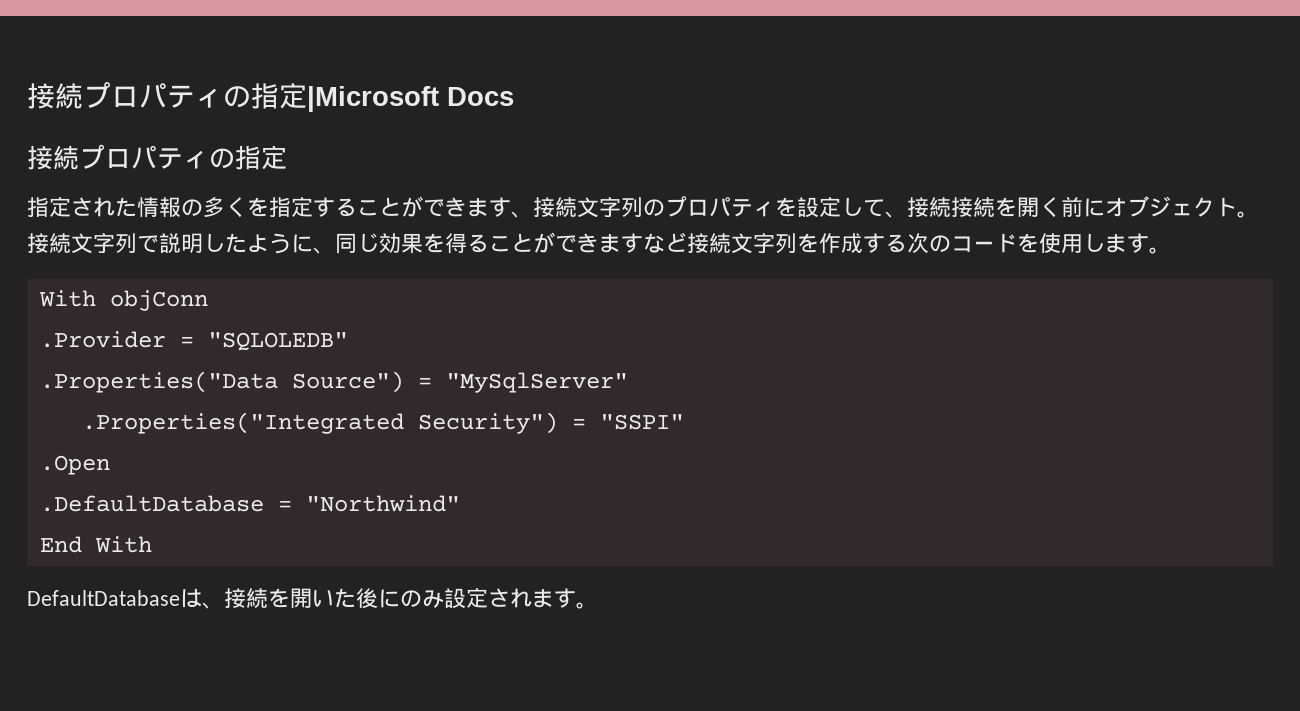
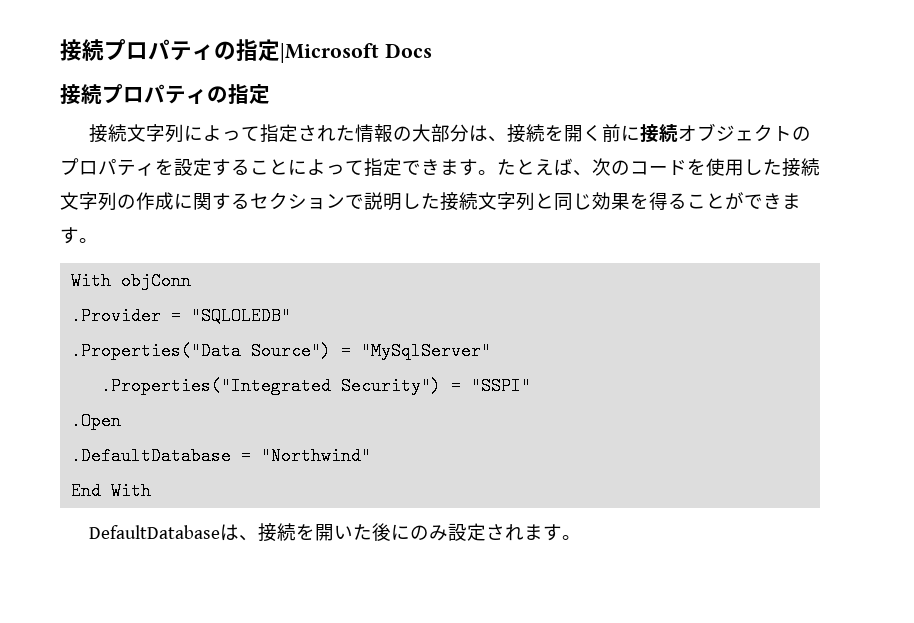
[27,196,643,218] 指定された情報の多くを指定することができます、接続文字列 -> [88,123,792,143] 接続文字列によって指定された情報の大部分は、接続を開く前に接続オブジェクト
[841,196,1259,218] [27,233,335,254] して、接続接続を開く前にオブジェクト。接続文字列で説明したように、 -> [212,158,820,177] [60,192,554,211] することによって指定できます。たとえば、次のコードを使用した接続文字列の作成に関するセクションで説明した接続文字列と
[643,232,1149,254] など接続文字列を作成する次のコードを使用します -> (79, 235) none

